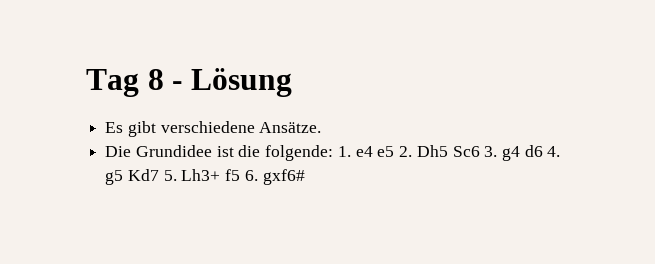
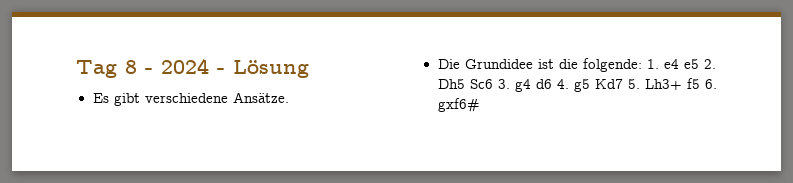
(183, 85) none -> [161,58,225,74] 2024 -

